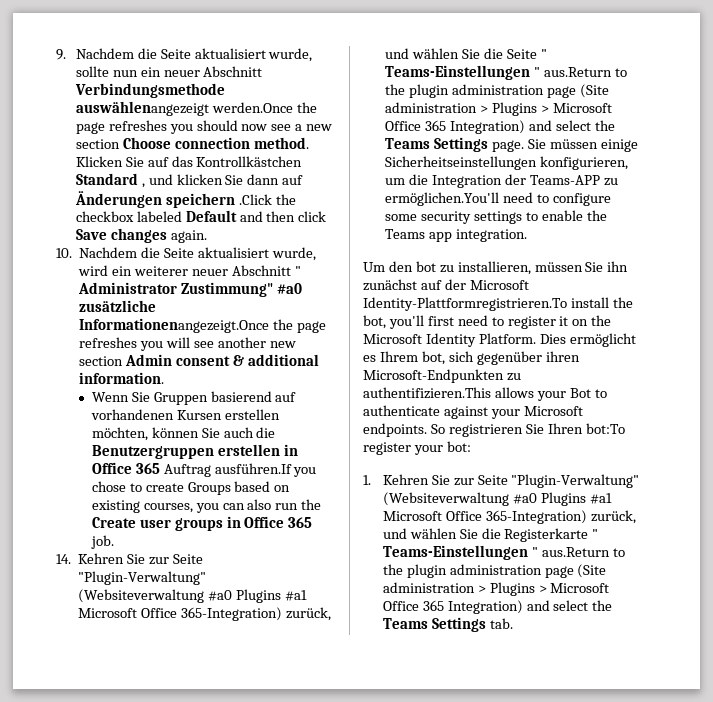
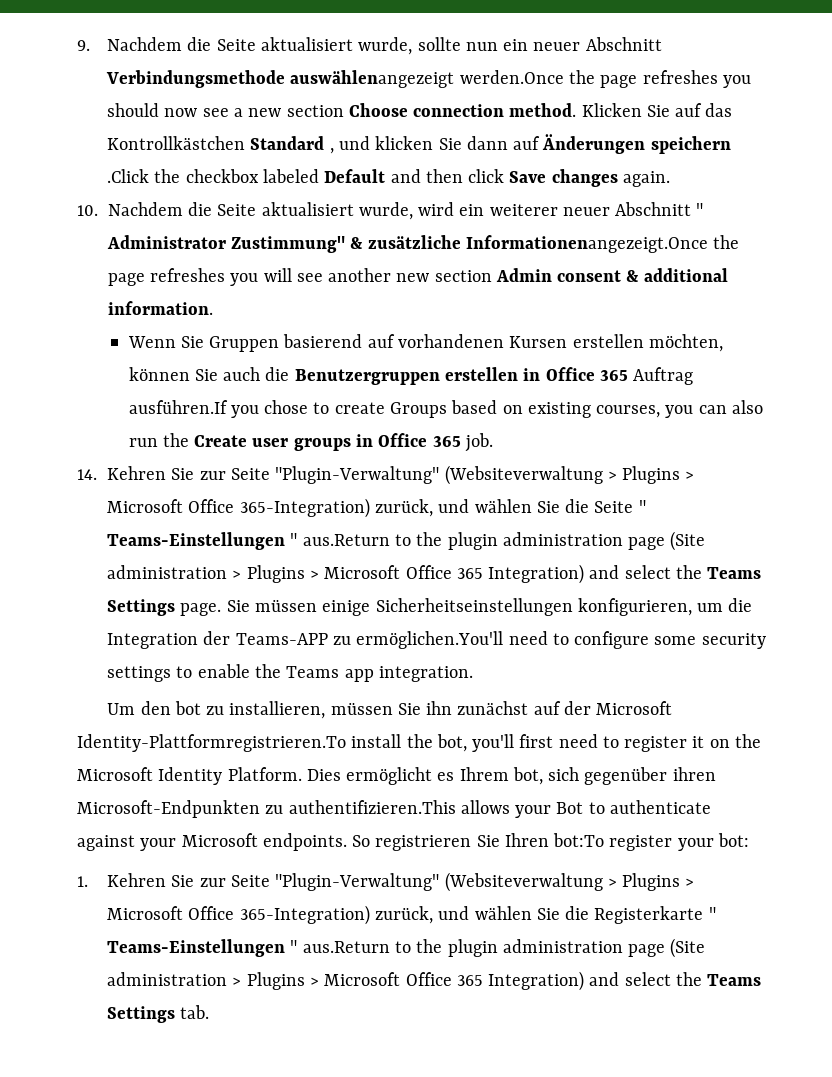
[277,283,303,294] #a0 -> [350,237,363,249] &
[208,589,307,603] #a0 Plugins #a1 -> [607,466,695,484] > Plugins >
[512,492,612,506] #a0 Plugins #a1 -> [607,873,695,891] > Plugins >

